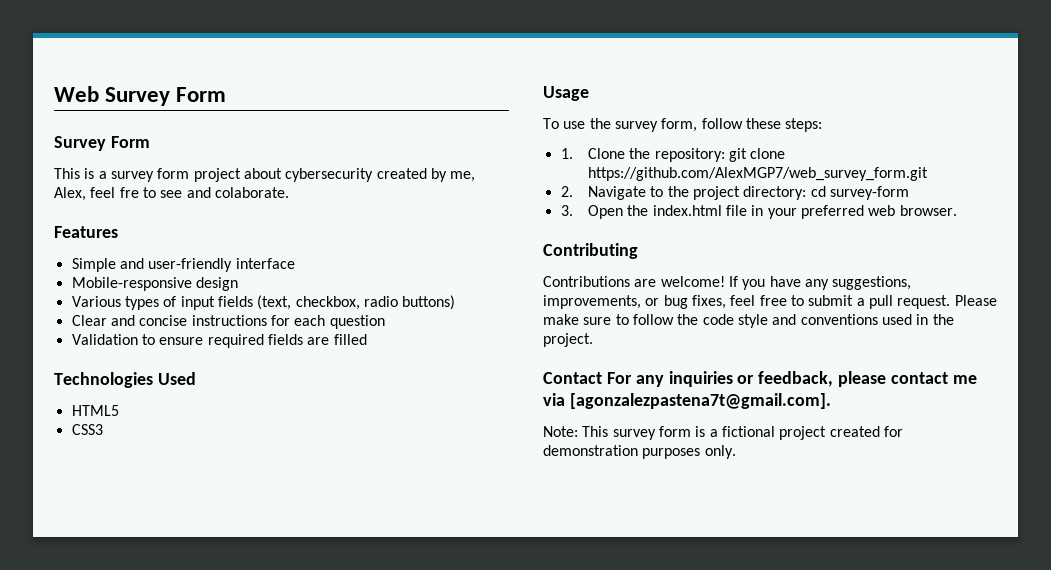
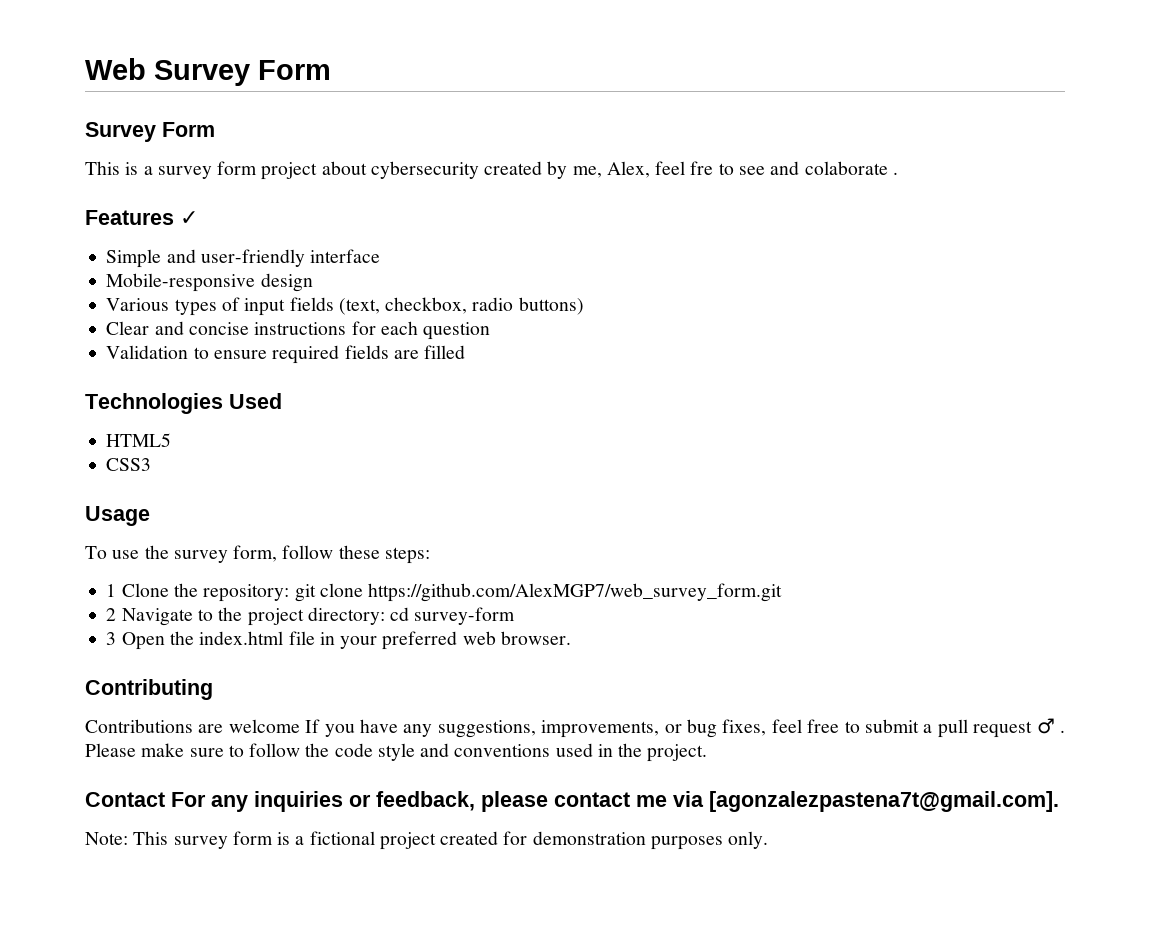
[214,187,289,198] colaborate. -> [804,161,898,175] colaborate .
(118, 232) none -> [180,211,198,225] ✓
[560,148,573,159] 1. -> [106,584,117,597] 1
[560,186,573,197] 2. -> [106,608,117,621] 2
[560,205,573,216] 3. -> [106,632,117,645] 3
[660,276,725,287] welcome! -> [228,719,300,733] welcome
[897,295,951,309] request. -> [973,718,1065,738] request ♂ .

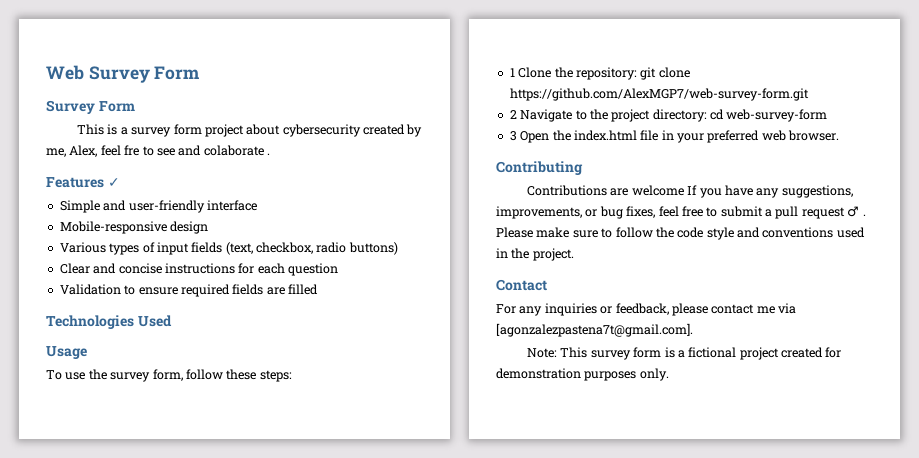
[106,433,172,447] [106,458,152,471] // HTML5 // CSS3 -> (172, 321) none
[368,583,783,602] https://github.com/AlexMGP7/web_survey_form.git -> [509,88,809,101] https://github.com/AlexMGP7/web-survey-form.git
[414,607,516,625] survey-form -> [726,109,828,122] web-survey-form
(165, 799) none -> (547, 285) //

